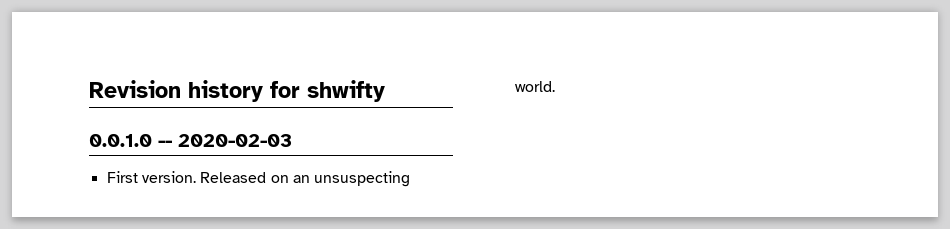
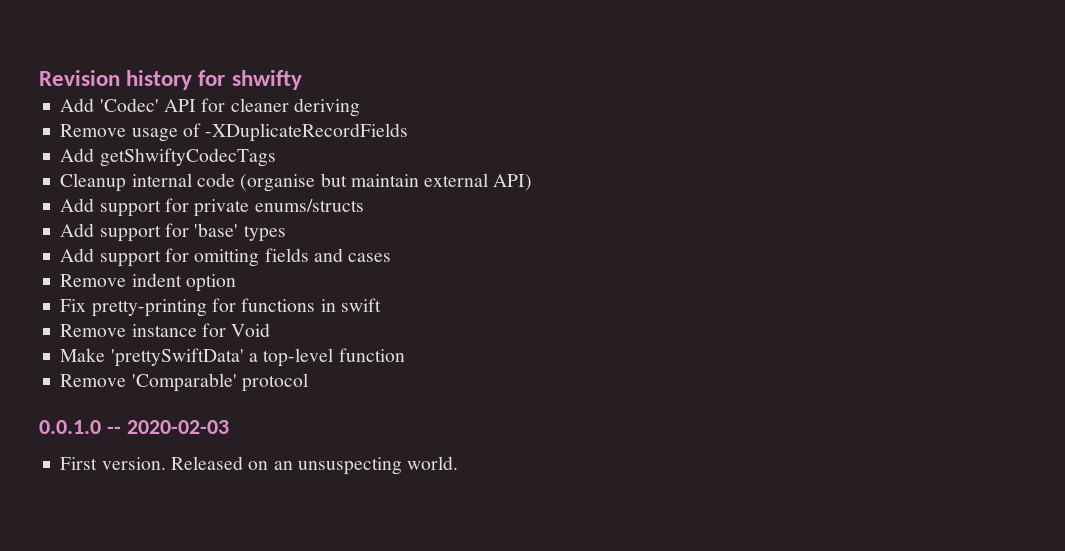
(385, 91) none -> [60,98,360,117] [60,123,409,142] [60,148,276,167] [60,173,533,192] [60,198,364,217] [60,223,286,242] [60,248,392,267] [60,273,236,292] [60,298,381,317] [60,323,271,337] [60,348,405,367] [60,373,308,392] // Add 'Codec' API for cleaner deriving // Remove usage of -XDuplicateRecordFields // Add getShwiftyCodecTags // Cleanup internal code (organise but maintain external API) // Add support for private enums/structs // Add support for 'base' types // Add support for omitting fields and cases // Remove indent option // Fix pretty-printing for functions in swift // Remove instance for Void // Make 'prettySwiftData' a top-level function // Remove 'Comparable' protocol

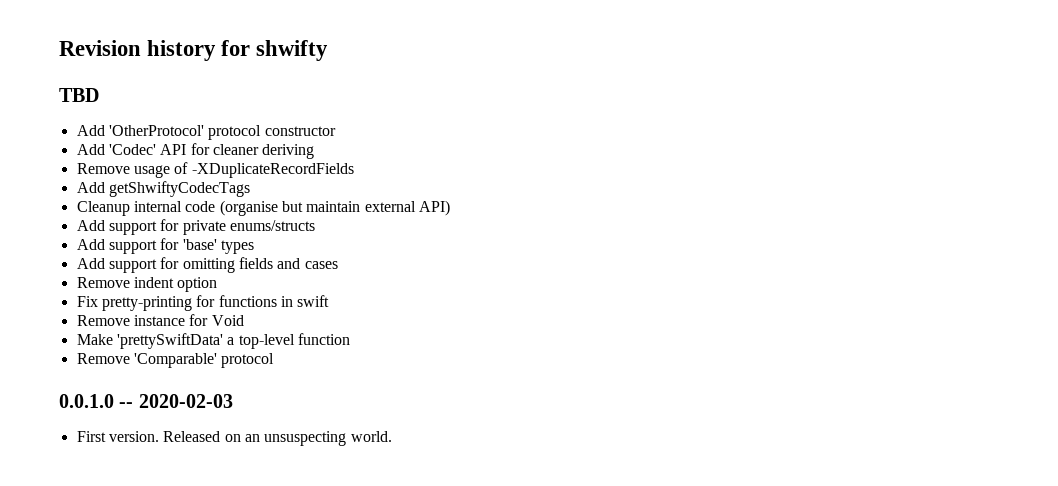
(302, 80) none -> [59,88,99,102] [76,125,336,140] // TBD // Add 'OtherProtocol' protocol constructor

